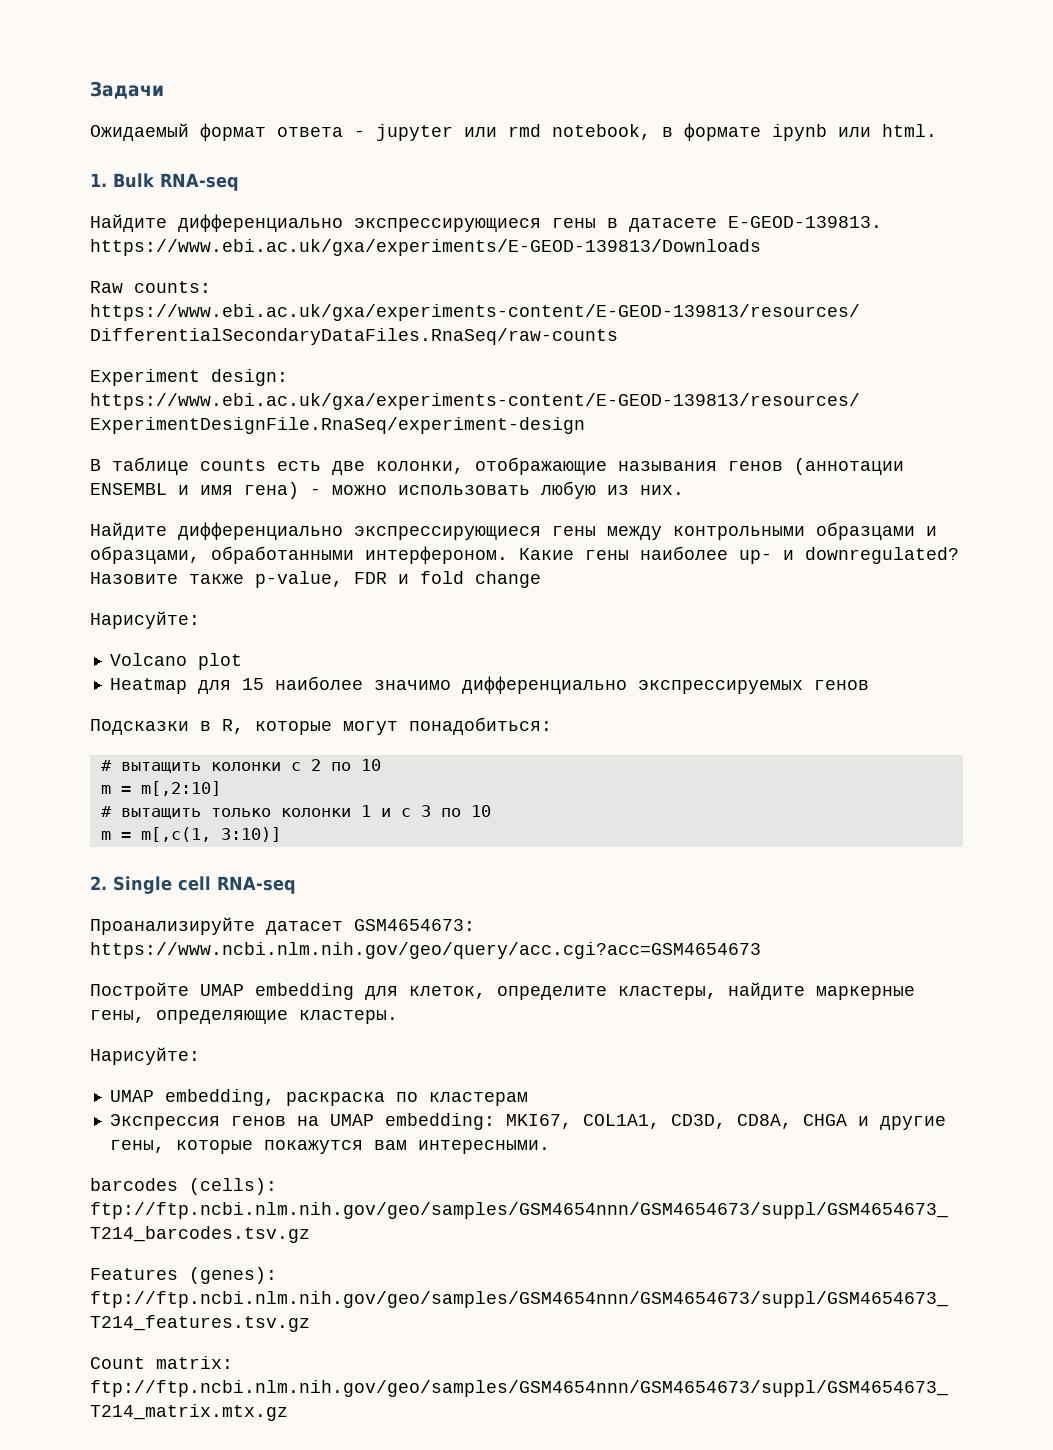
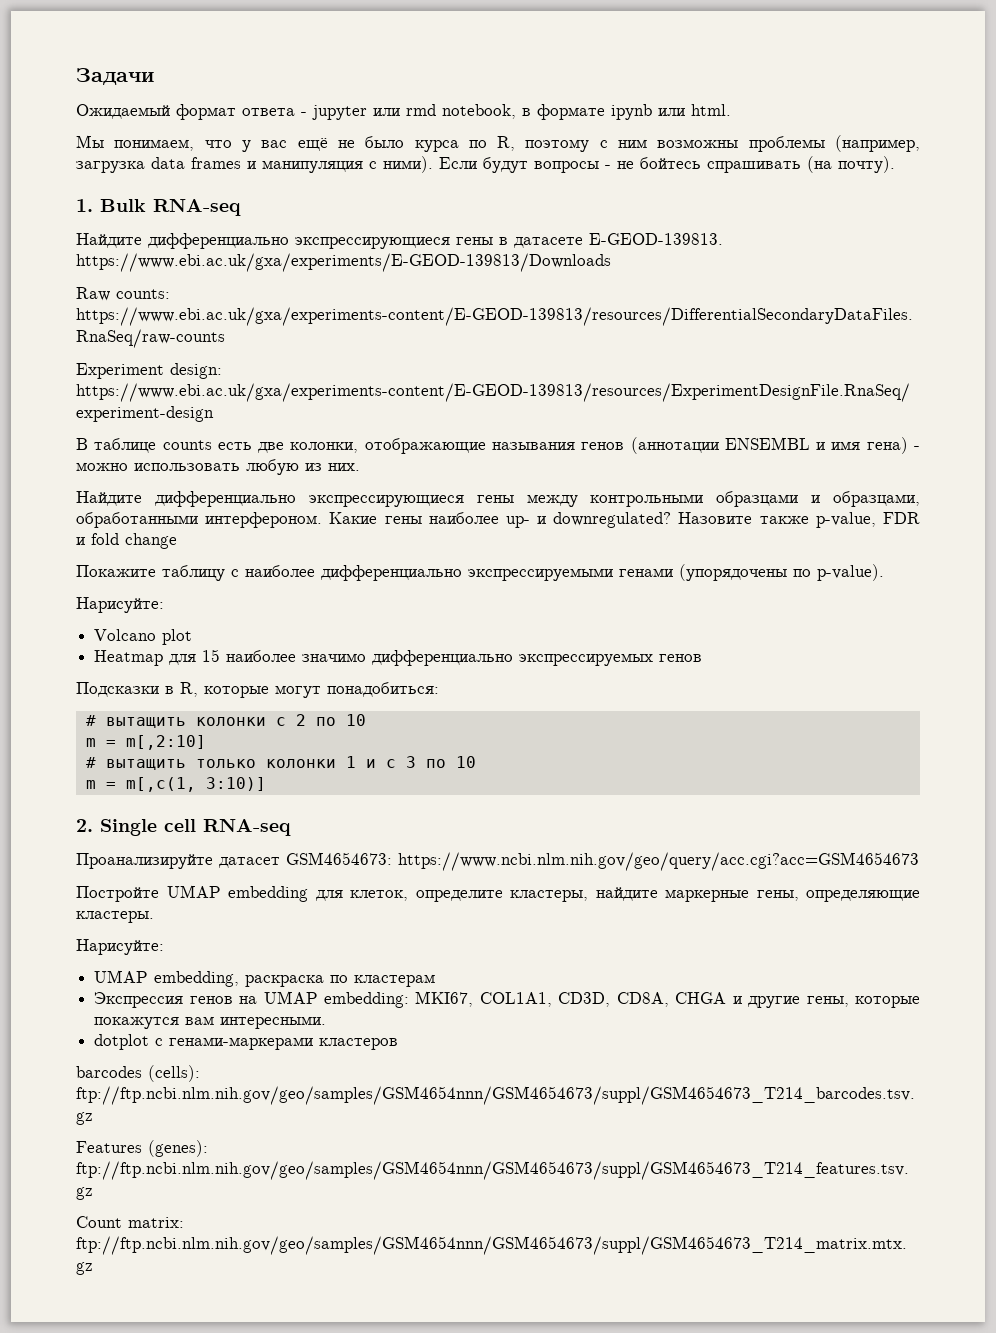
(937, 130) none -> [76,135,920,152] [76,156,895,173] // Мы понимаем, что у вас ещё не было курса по R, поэтому с ним возможны проблемы (например, загрузка data frames и манипуляция с ними). Если будут вопросы - не бойтесь спрашивать (на почту).
(541, 579) none -> [76,564,884,581] // Покажите таблицу с наиболее дифференциально экспрессируемыми генами (упорядочены по p-value).
(550, 1147) none -> [94,1034,399,1050] // dotplot c генами-маркерами кластеров

